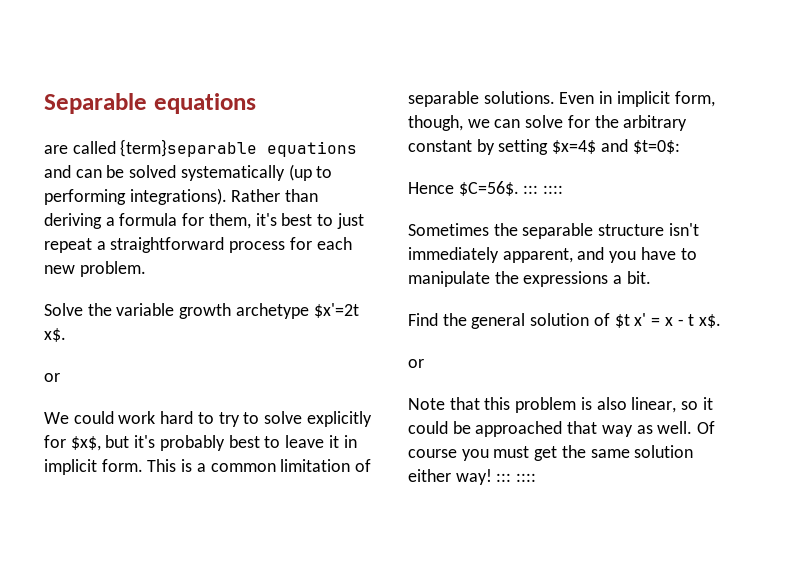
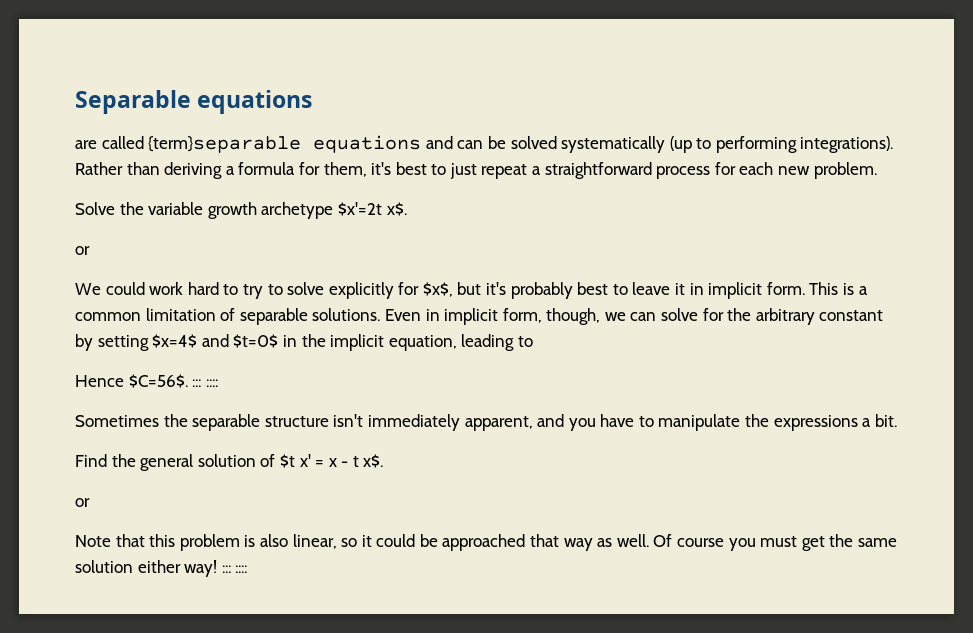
[632,140,680,154] $t=0$: -> [233,334,533,351] $t=0$ in the implicit equation, leading to

